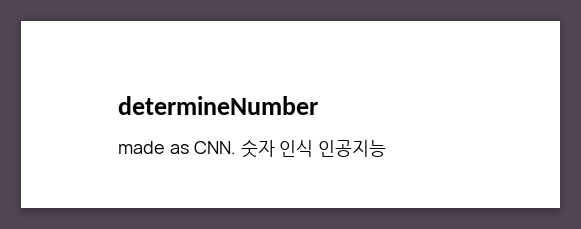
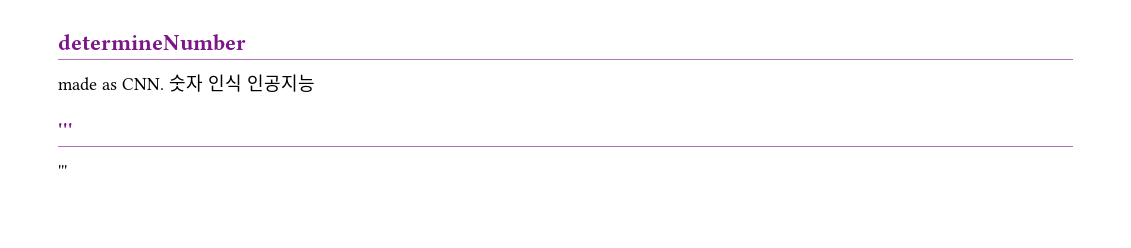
(387, 148) none -> [58,123,73,137] [58,165,67,177] // ''' // '''

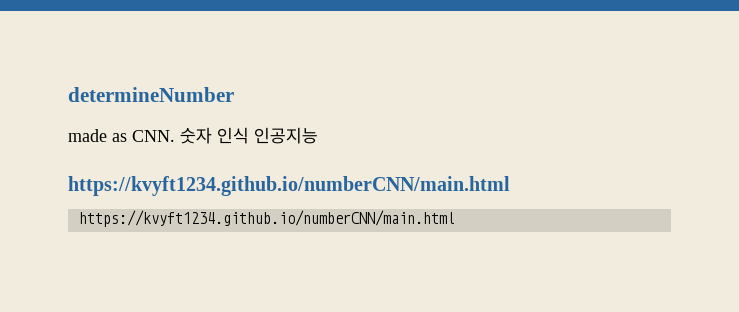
[58,123,73,137] [58,165,67,177] ''' // ''' -> [68,176,510,196] [78,210,455,227] https://kvyft1234.github.io/numberCNN/main.html // https://kvyft1234.github.io/numberCNN/main.html

